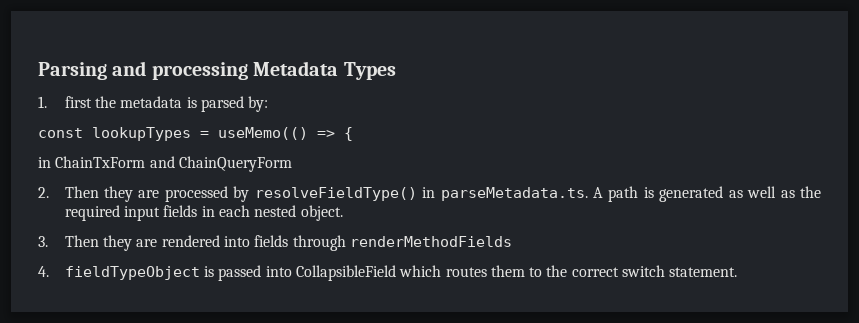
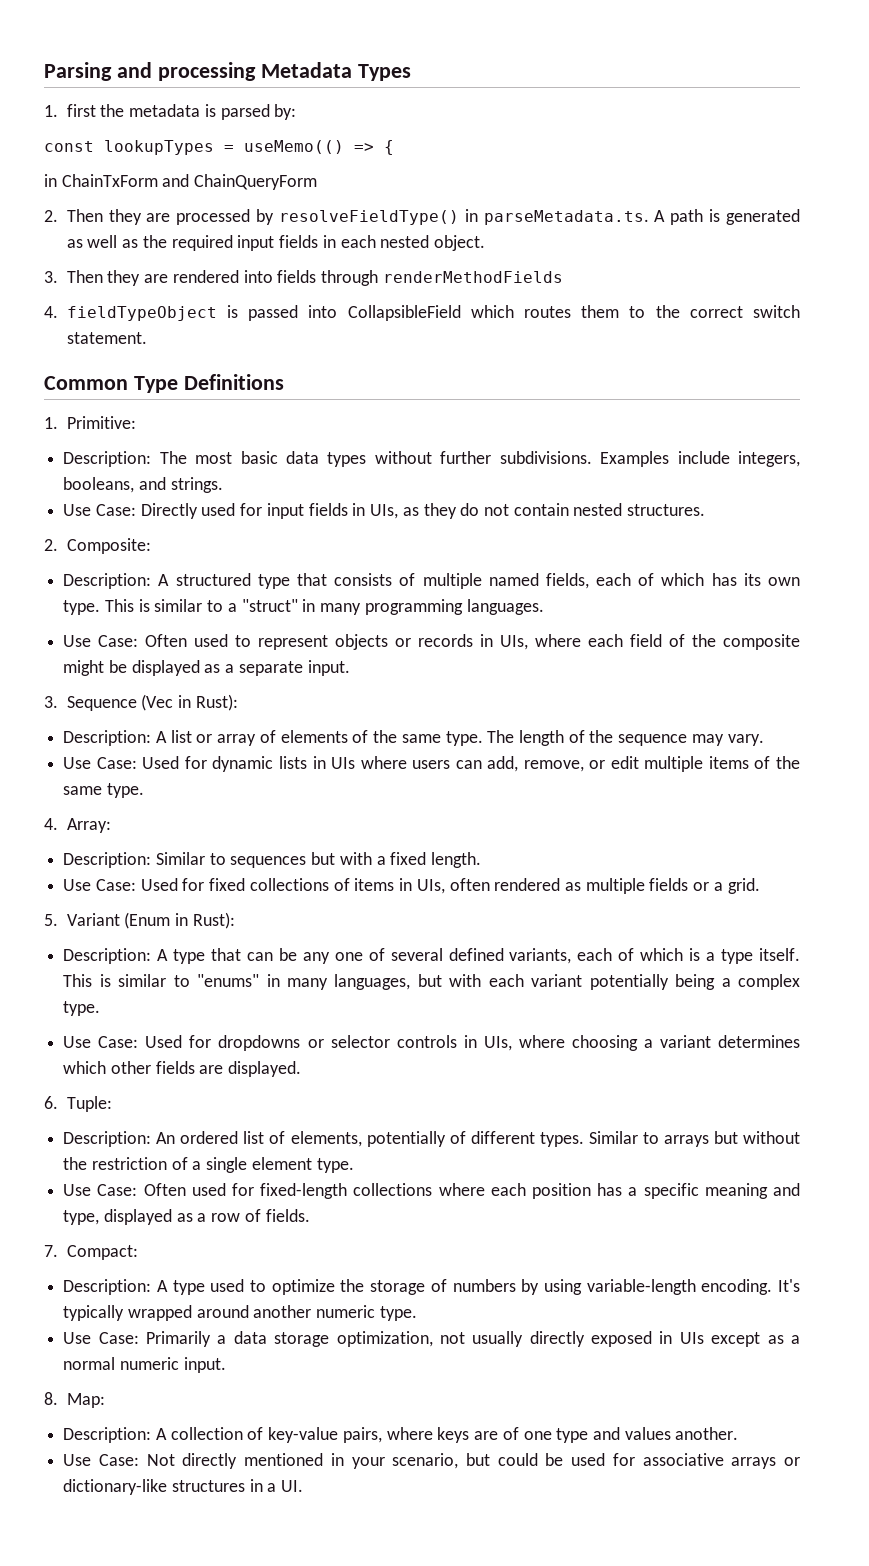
(738, 272) none -> [44,374,284,393] [44,416,136,429] [63,451,800,467] [63,477,223,493] [63,503,706,519] [44,538,151,554] [63,573,800,589] [63,599,544,615] [63,634,800,650] [63,660,350,676] [44,694,238,711] [63,730,764,746] [63,756,800,772] [63,783,144,798] [44,818,111,833] [63,852,482,868] [63,878,760,894] [44,912,235,929] [63,948,800,964] [63,974,800,990] [63,1001,101,1016] [63,1035,801,1051] [63,1061,302,1077] [44,1096,112,1112] [63,1131,801,1147] [63,1157,354,1173] [63,1183,800,1199] [63,1209,310,1225] [44,1245,138,1260] [63,1279,800,1295] [63,1305,417,1321] [63,1331,800,1347] [63,1357,226,1373] [44,1392,105,1408] [63,1427,739,1443] [63,1453,800,1469] [63,1479,304,1495] // Common Type Definitions // 1. Primitive: // Description: The most basic data types without further subdivisions. Examples include integers, booleans, and strings. // Use Case: Directly used for input fields in UIs, as they do not contain nested structures. // 2. Composite: // Description: A structured type that consists of multiple named fields, each of which has its own type. This is similar to a "struct" in many programming languages. // Use Case: Often used to represent objects or records in UIs, where each field of the composite might be displayed as a separate input. // 3. Sequence (Vec in Rust): // Description: A list or array of elements of the same type. The length of the sequence may vary. // Use Case: Used for dynamic lists in UIs where users can add, remove, or edit multiple items of the same type. // 4. Array: // Description: Similar to sequences but with a fixed length. // Use Case: Used for fixed collections of items in UIs, often rendered as multiple fields or a grid. // 5. Variant (Enum in Rust): // Description: A type that can be any one of several defined variants, each of which is a type itself. This is similar to "enums" in many languages, but with each variant potentially being a complex type. // Use Case: Used for dropdowns or selector controls in UIs, where choosing a variant determines which other fields are displayed. // 6. Tuple: // Description: An ordered list of elements, potentially of different types. Similar to arrays but without the restriction of a single element type. // Use Case: Often used for fixed-length collections where each position has a specific meaning and type, displayed as a row of fields. // 7. Compact: // Description: A type used to optimize the storage of numbers by using variable-length encoding. It's typically wrapped around another numeric type. // Use Case: Primarily a data storage optimization, not usually directly exposed in UIs except as a normal numeric input. // 8. Map: // Description: A collection of key-value pairs, where keys are of one type and values another. // Use Case: Not directly mentioned in your scenario, but could be used for associative arrays or dictionary-like structures in a UI.

